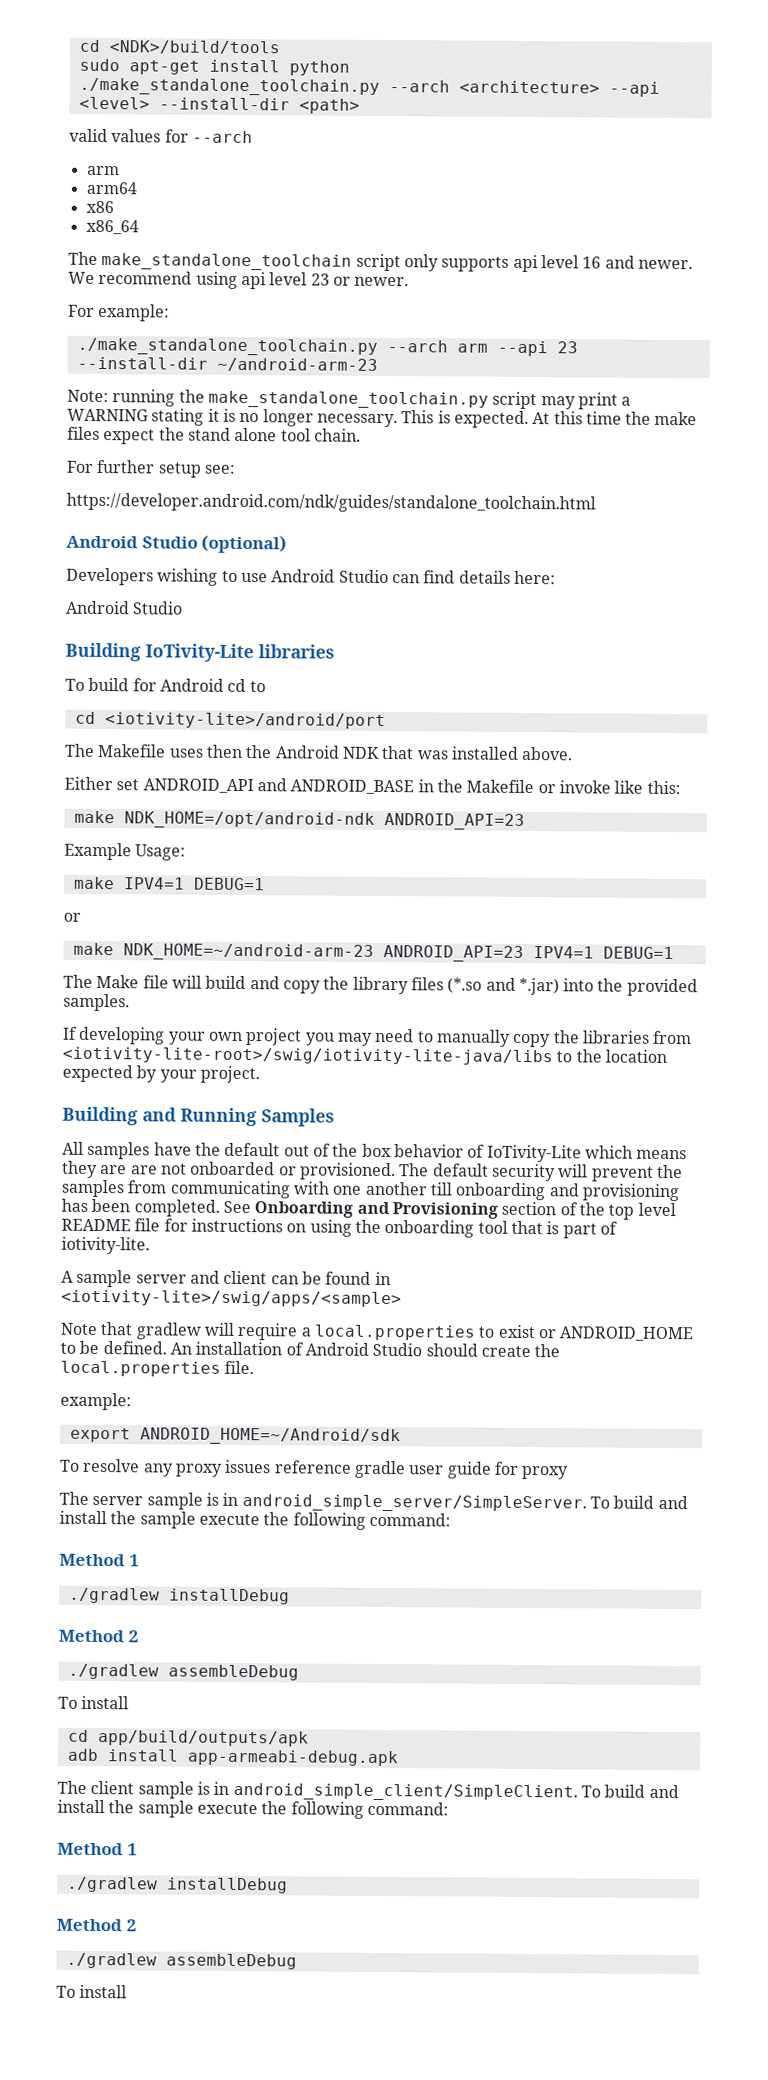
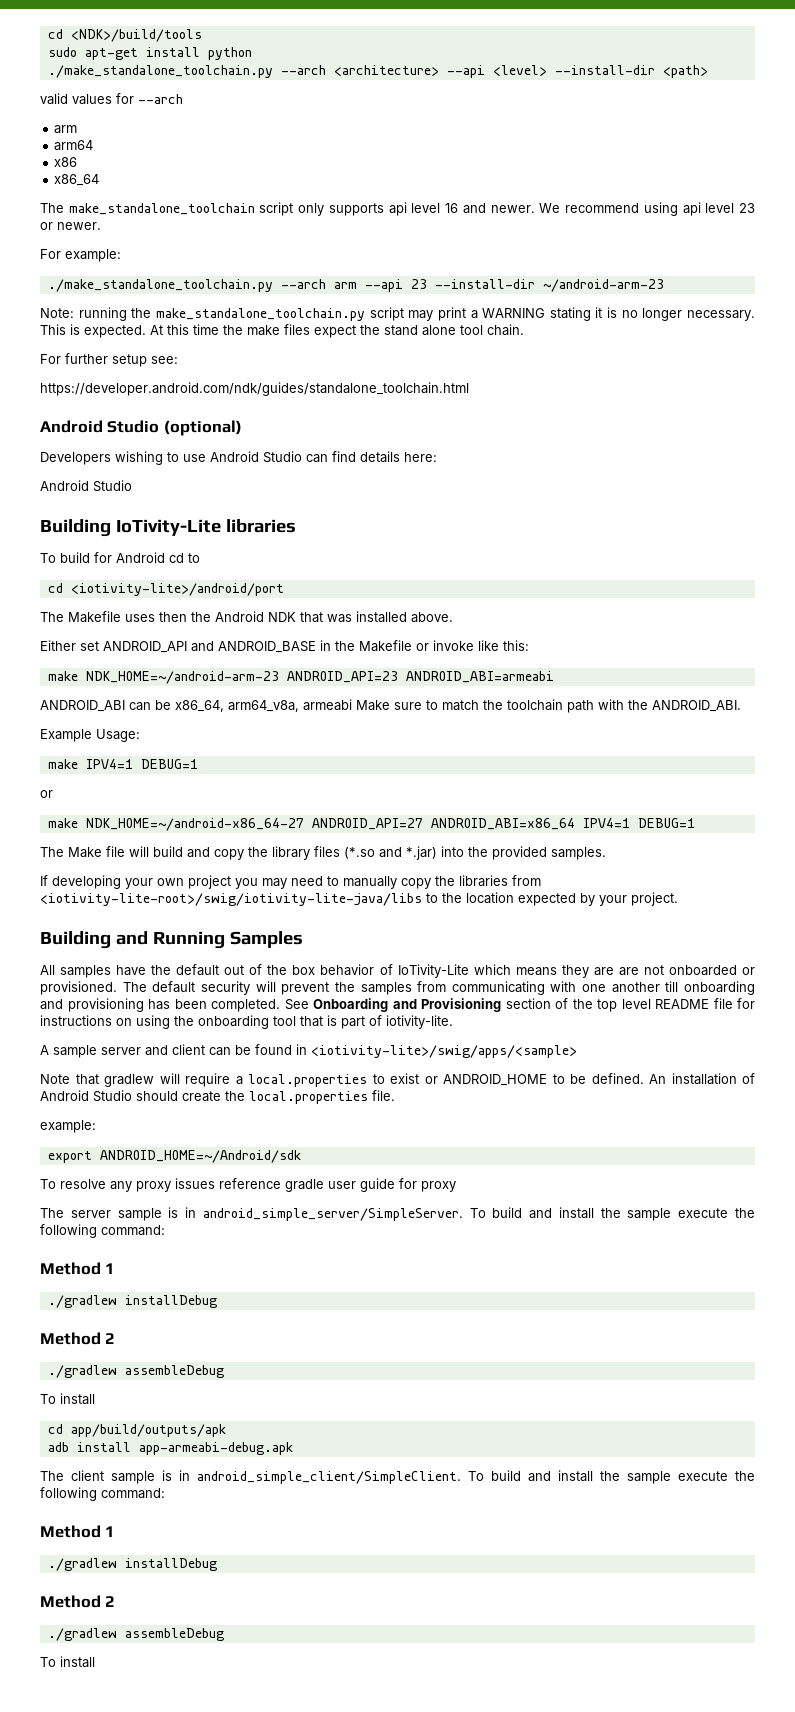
[123,811,525,830] NDK_HOME=/opt/android-ndk ANDROID_API=23 -> [85,671,554,684] [40,699,741,713] NDK_HOME=~/android-arm-23 ANDROID_API=23 ANDROID_ABI=armeabi // ANDROID_ABI can be x86_64, arm64_v8a, armeabi Make sure to match the toolchain path with the ANDROID_ABI.
[122,943,524,962] NDK_HOME=~/android-arm-23 ANDROID_API=23 -> [85,818,575,831] NDK_HOME=~/android-x86_64-27 ANDROID_API=27 ANDROID_ABI=x86_64

